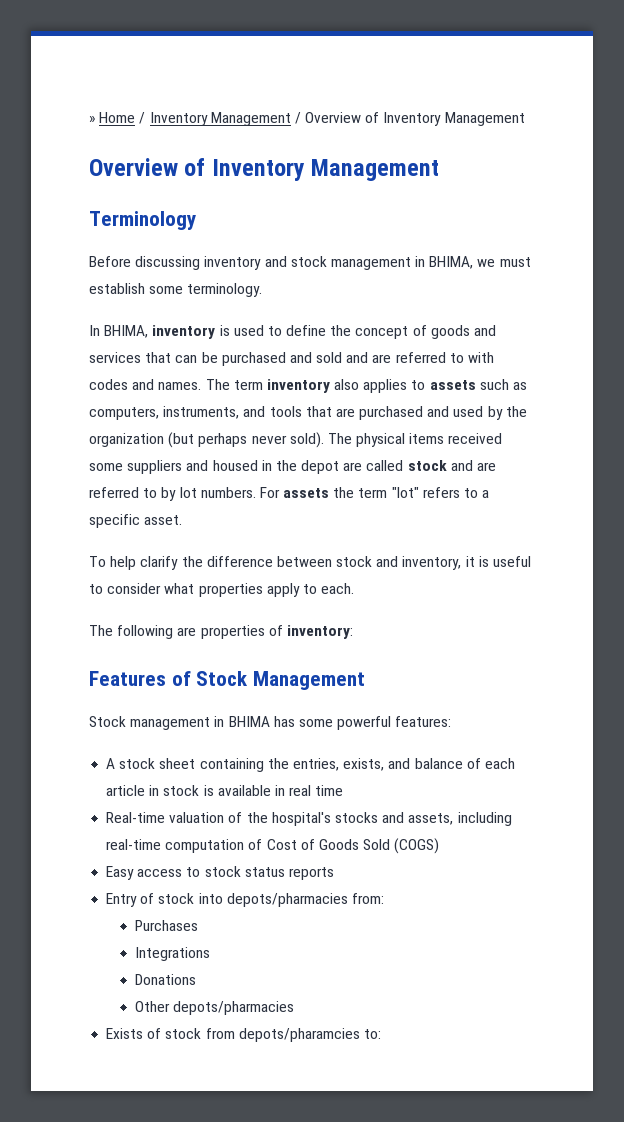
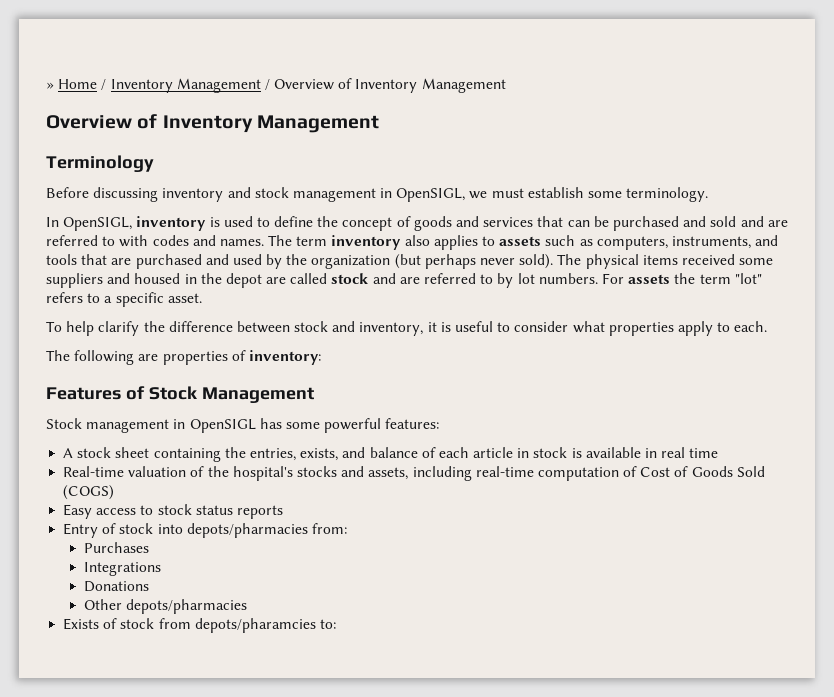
[429,256,474,269] BHIMA, -> [396,188,466,202] OpenSIGL,
[104,325,149,338] BHIMA, -> [63,217,133,231] OpenSIGL,
[228,716,270,727] BHIMA -> [189,419,256,433] OpenSIGL

